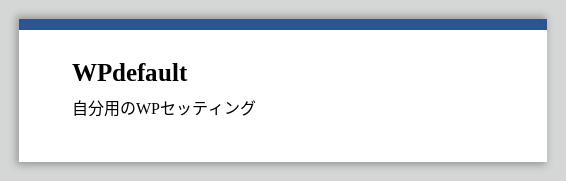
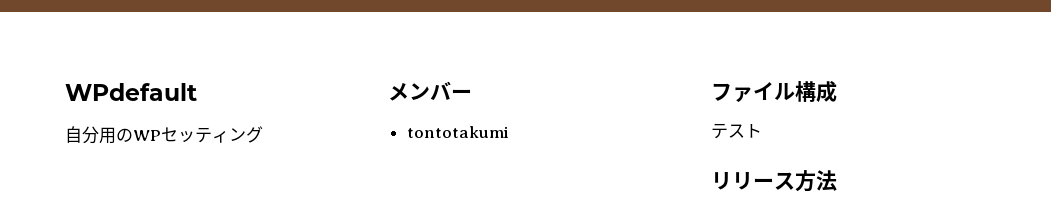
(256, 108) none -> [388,81,472,101] [406,126,509,138] [711,80,837,103] [711,123,762,139] [711,170,837,192] // メンバー // tontotakumi // ファイル構成 // テスト // リリース方法

